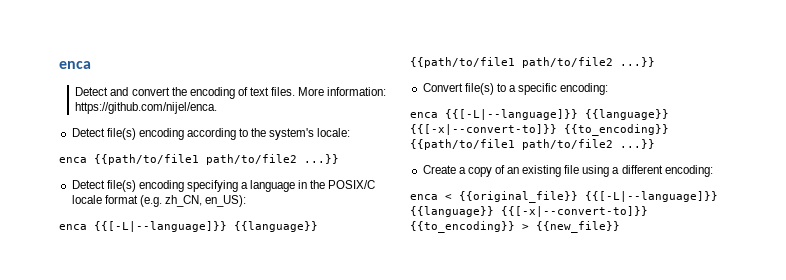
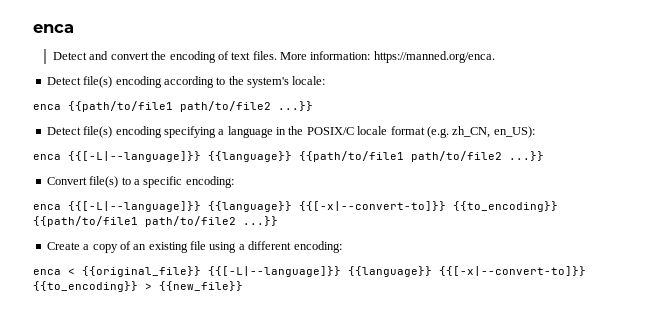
[75,102,218,114] https://github.com/nijel/enca. -> [373,51,495,63] https://manned.org/enca.

